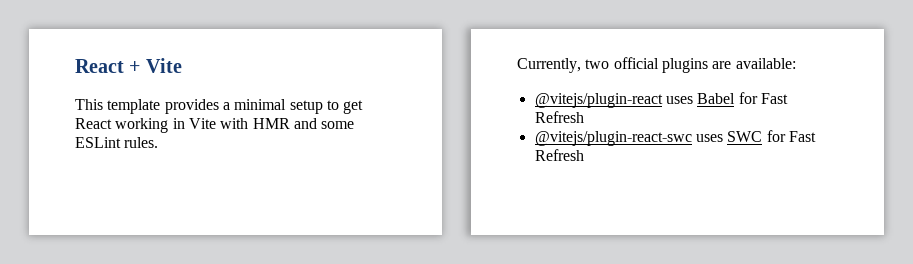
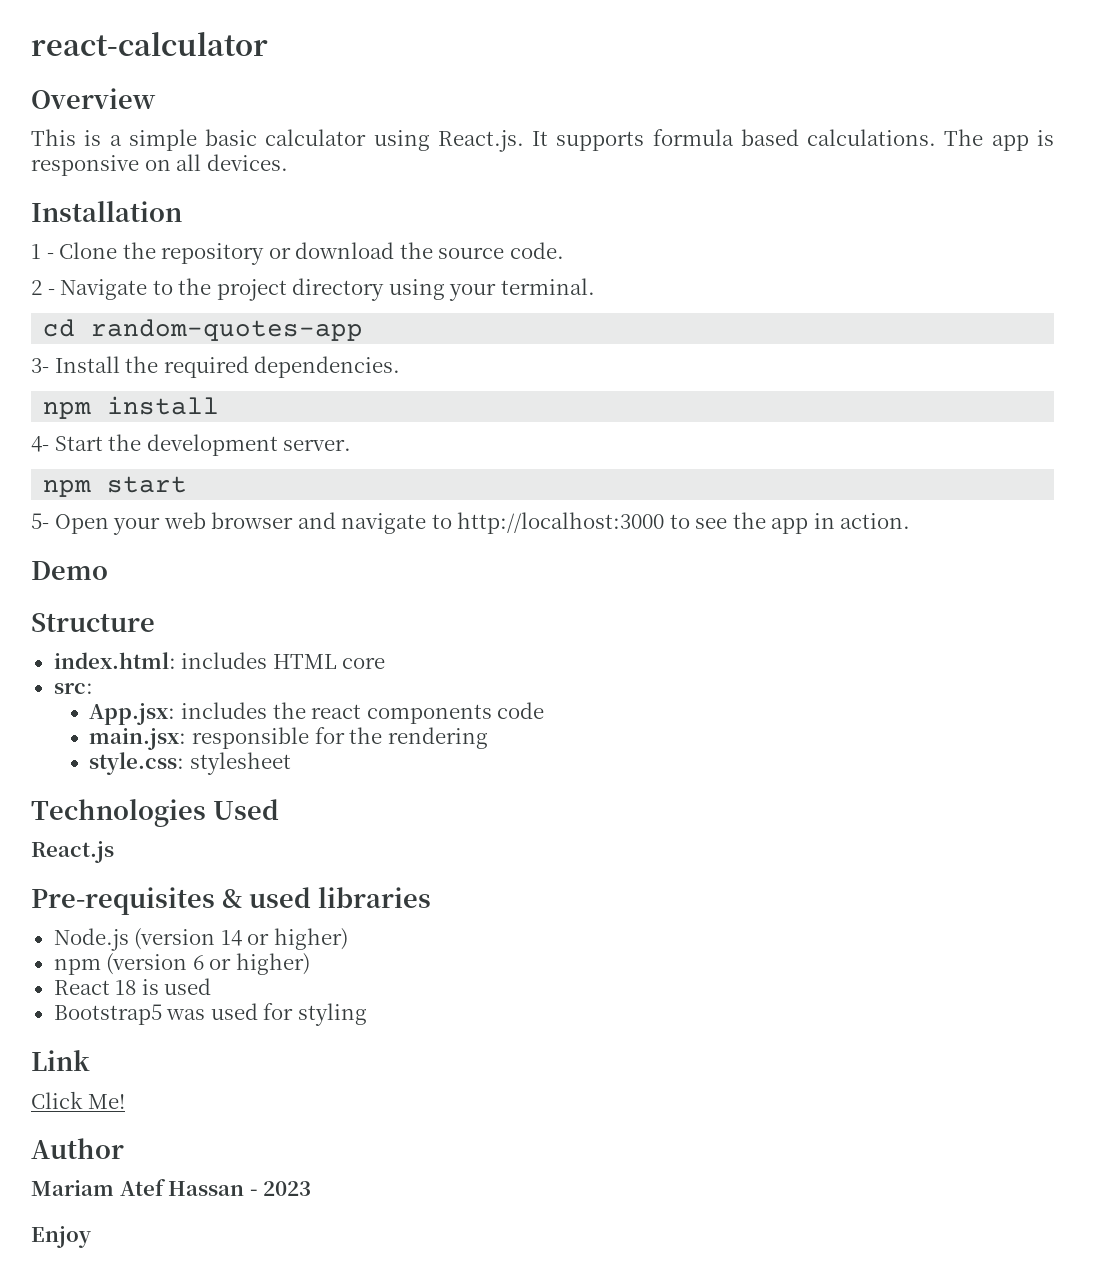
[75,58,182,73] [75,99,364,114] [75,118,355,133] [75,137,159,148] [517,57,796,73] [534,92,788,108] [534,111,584,123] [534,130,816,146] [534,149,584,161] React + Vite // This template provides a minimal setup to get React working in Vite with HMR and some ESLint rules. // Currently, two official plugins are available: // @vitejs/plugin-react uses Babel for Fast Refresh // @vitejs/plugin-react-swc uses SWC for Fast Refresh -> [31,32,268,56] [31,88,156,109] [31,129,1054,152] [31,154,288,176] [31,201,182,222] [31,242,564,265] [31,278,595,301] [43,319,364,341] [31,356,401,378] [43,396,220,419] [31,434,352,456] [43,476,188,497] [31,512,911,535] [31,561,108,580] [31,613,155,632] [53,652,386,669] [53,683,93,694] [89,702,545,725] [89,727,488,750] [89,752,292,775] [31,799,279,827] [31,841,114,863] [31,887,431,915] [53,928,348,951] [53,953,310,975] [53,978,212,995] [53,1003,367,1026] [31,1050,90,1071] [31,1091,125,1109] [31,1138,124,1159] [31,1179,312,1196] [31,1226,91,1248] react-calculator // Overview // This is a simple basic calculator using React.js. It supports formula based calculations. The app is responsive on all devices. // Installation // 1 - Clone the repository or download the source code. // 2 - Navigate to the project directory using your terminal. // cd random-quotes-app // 3- Install the required dependencies. // npm install // 4- Start the development server. // npm start // 5- Open your web browser and navigate to http://localhost:3000 to see the app in action. // Demo // Structure // index.html: includes HTML core // src: // App.jsx: includes the react components code // main.jsx: responsible for the rendering // style.css: stylesheet // Technologies Used // React.js // Pre-requisites & used libraries // Node.js (version 14 or higher) // npm (version 6 or higher) // React 18 is used // Bootstrap5 was used for styling // Link // Click Me! // Author // Mariam Atef Hassan - 2023 // Enjoy

